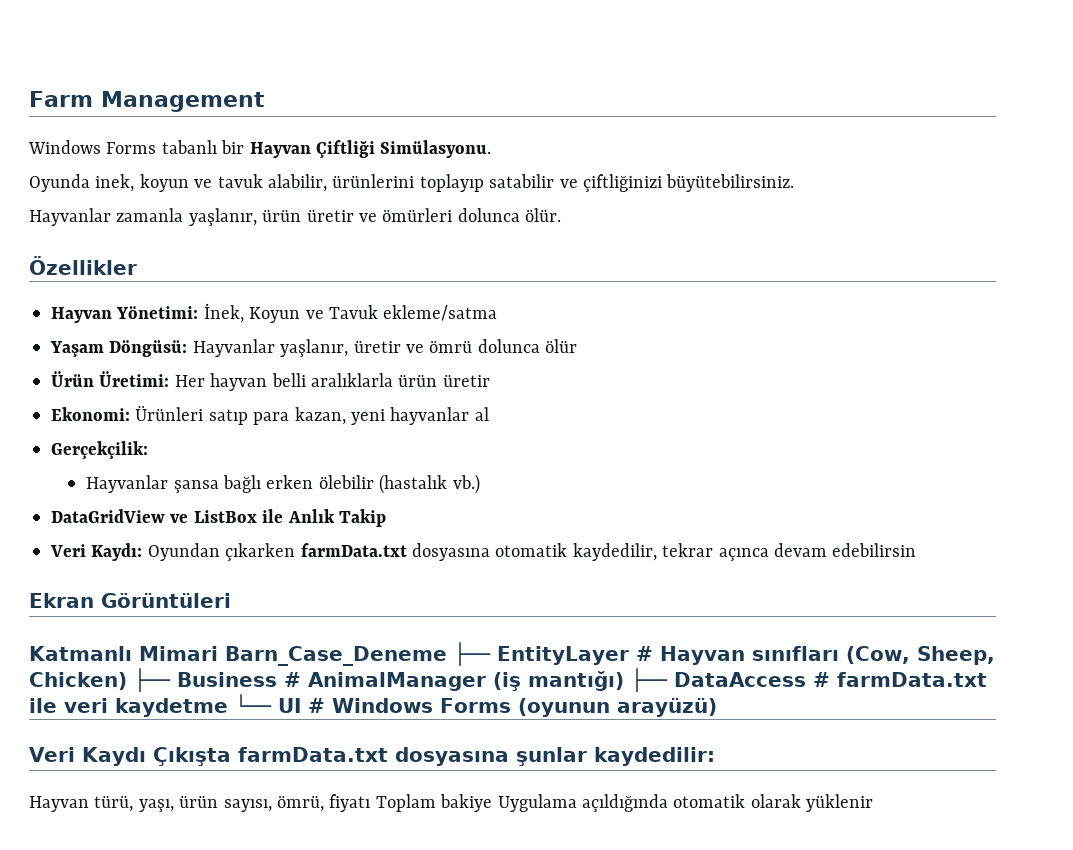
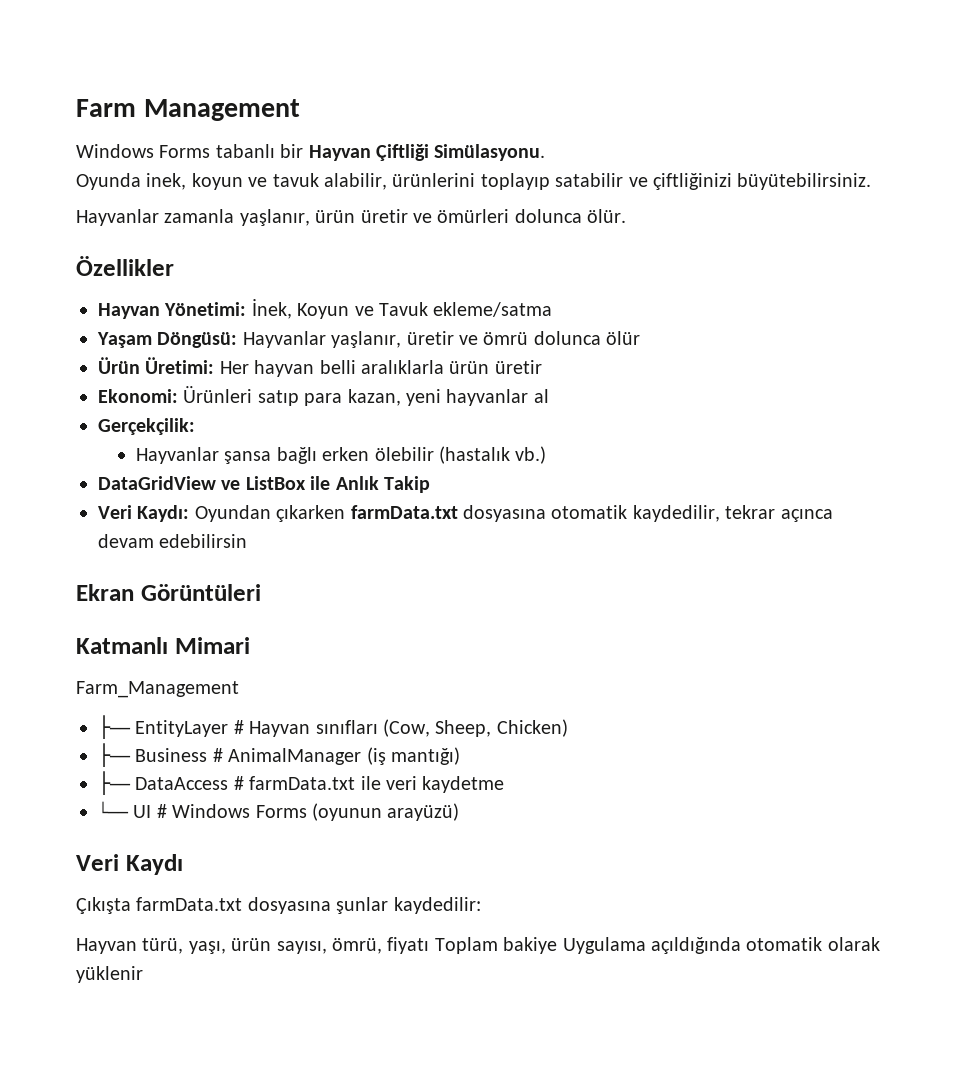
[225,646,447,666] Barn_Case_Deneme -> [76,681,239,698] // Farm_Management //
(127, 681) none -> (568, 728) //
(624, 681) none -> (460, 756) //
(228, 707) none -> (505, 784) //
(146, 756) none -> (183, 864) //

